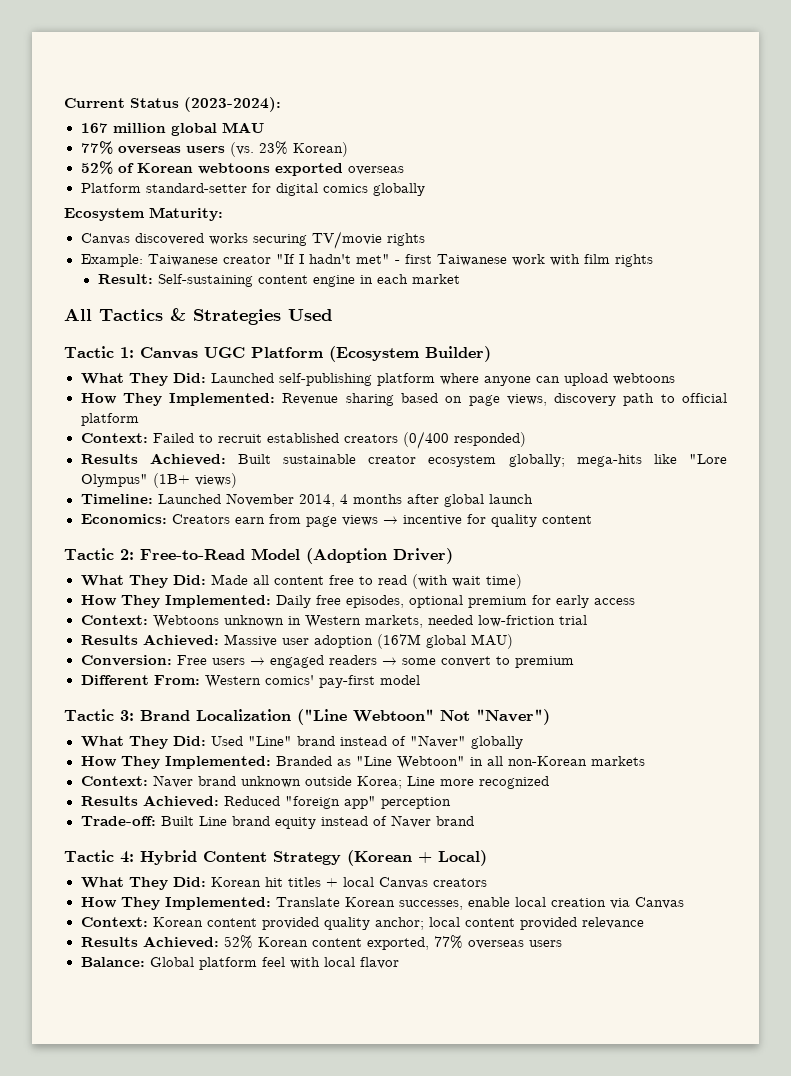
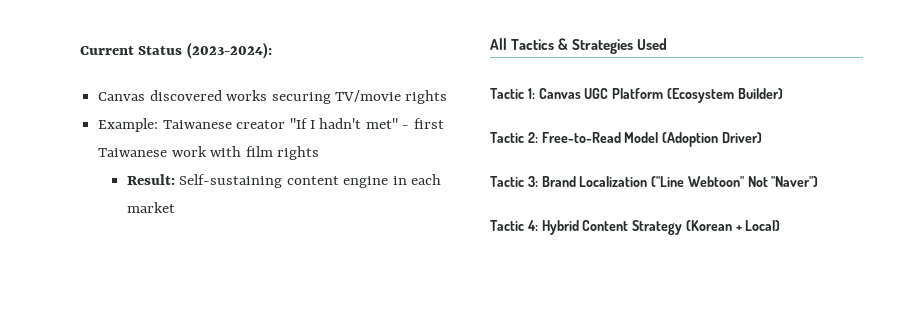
[80,122,264,136] [80,141,348,157] [80,161,404,176] [80,183,425,196] [64,207,223,221] // 167 million global MAU // 77% overseas users (vs. 23% Korean) // 52% of Korean webtoons exported overseas // Platform standard-setter for digital comics globally // Ecosystem Maturity: -> (272, 50) none
[80,373,675,386] [80,393,727,406] [80,413,139,426] [80,431,526,449] [80,453,727,467] [80,473,237,488] [80,493,533,507] [80,514,592,527] // What They Did: Launched self-publishing platform where anyone can upload webtoons // How They Implemented: Revenue sharing based on page views, discovery path to official platform // Context: Failed to recruit established creators (0/400 responded) // Results Achieved: Built sustainable creator ecosystem globally; mega-hits like "Lore Olympus" (1B+ views) // Timeline: Launched November 2014, 4 months after global launch // Economics: Creators earn from page views → incentive for quality content -> (783, 93) none
[80,574,522,589] [80,595,635,608] [80,615,587,628] [80,634,513,649] [80,655,574,668] [80,675,420,688] // What They Did: Made all content free to read (with wait time) // How They Implemented: Daily free episodes, optional premium for early access // Context: Webtoons unknown in Western markets, needed low-friction trial // Results Achieved: Massive user adoption (167M global MAU) // Conversion: Free users → engaged readers → some convert to premium // Different From: Western comics' pay-first model -> (762, 137) none
[80,735,523,749] [80,756,645,769] [80,775,549,789] [80,795,451,809] [80,815,474,829] // What They Did: Used "Line" brand instead of "Naver" globally // How They Implemented: Branded as "Line Webtoon" in all non-Korean markets // Context: Naver brand unknown outside Korea; Line more recognized // Results Achieved: Reduced "foreign app" perception // Trade-off: Built Line brand equity instead of Naver brand -> (819, 181) none
[80,877,487,890] [80,897,684,910] [80,917,644,930] [80,935,562,950] [80,957,399,970] // What They Did: Korean hit titles + local Canvas creators // How They Implemented: Translate Korean successes, enable local creation via Canvas // Context: Korean content provided quality anchor; local content provided relevance // Results Achieved: 52% Korean content exported, 77% overseas users // Balance: Global platform feel with local flavor -> (781, 225) none

